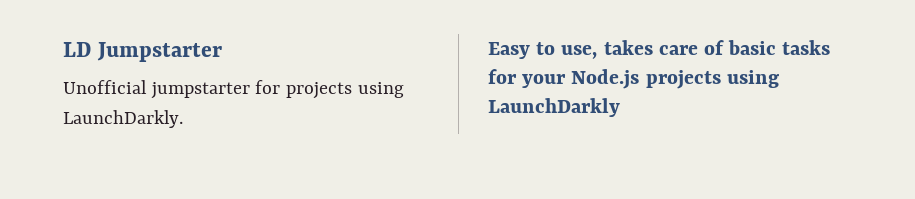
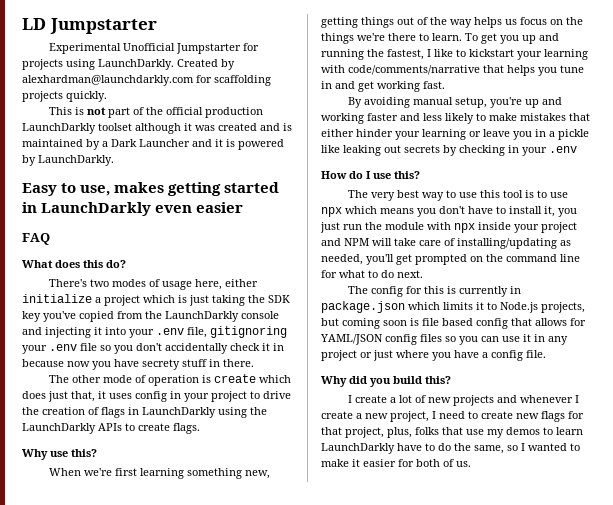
[63,80,250,99] Unofficial jumpstarter -> [48,43,241,54] Experimental Unofficial Jumpstarter
[488,40,831,59] [488,69,779,89] [488,98,620,117] // Easy to use, takes care of basic tasks for your Node.js projects using LaunchDarkly -> [177,59,235,70] [22,75,271,86] [22,91,107,102] [48,107,263,118] [22,123,292,134] [22,139,284,150] [22,155,114,166] [22,182,280,196] [22,202,244,216] [22,233,50,245] [22,260,126,268] [48,279,258,290] [22,294,290,306] [22,311,279,322] [22,326,287,338] [22,343,284,354] [22,359,254,370] [48,374,291,386] [22,391,291,402] [22,407,267,418] [22,423,200,434] [22,449,97,460] [48,468,270,479] [321,17,583,28] [321,33,559,44] [321,49,588,60] [321,65,584,76] [321,81,445,92] [347,97,562,108] [321,113,590,124] [321,129,589,140] [321,145,577,156] [321,171,420,179] [347,190,568,201] [321,206,577,217] [320,222,577,233] [321,238,571,249] [321,254,580,265] [321,270,423,278] [347,286,521,297] [321,301,585,313] [321,318,586,329] [320,334,568,345] [321,350,546,361] [321,376,451,387] [347,395,579,406] [321,411,584,422] [321,427,583,438] [321,443,580,454] [321,459,471,467] Created by alexhardman@launchdarkly.com for scaffolding projects quickly. // This is not part of the official production LaunchDarkly toolset although it was created and is maintained by a Dark Launcher and it is powered by LaunchDarkly. // Easy to use, makes getting started in LaunchDarkly even easier // FAQ // What does this do? // There's two modes of usage here, either initialize a project which is just taking the SDK key you've copied from the LaunchDarkly console and injecting it into your .env file, gitignoring your .env file so you don't accidentally check it in because now you have secrety stuff in there. // The other mode of operation is create which does just that, it uses config in your project to drive the creation of flags in LaunchDarkly using the LaunchDarkly APIs to create flags. // Why use this? // When we're first learning something new, getting things out of the way helps us focus on the things we're there to learn. To get you up and running the fastest, I like to kickstart your learning with code/comments/narrative that helps you tune in and get working fast. // By avoiding manual setup, you're up and working faster and less likely to make mistakes that either hinder your learning or leave you in a pickle like leaking out secrets by checking in your .env // How do I use this? // The very best way to use this tool is to use npx which means you don't have to install it, you just run the module with npx inside your project and NPM will take care of installing/updating as needed, you'll get prompted on the command line for what to do next. // The config for this is currently in package.json which limits it to Node.js projects, but coming soon is file based config that allows for YAML/JSON config files so you can use it in any project or just where you have a config file. // Why did you build this? // I create a lot of new projects and whenever I create a new project, I need to create new flags for that project, plus, folks that use my demos to learn LaunchDarkly have to do the same, so I wanted to make it easier for both of us.

